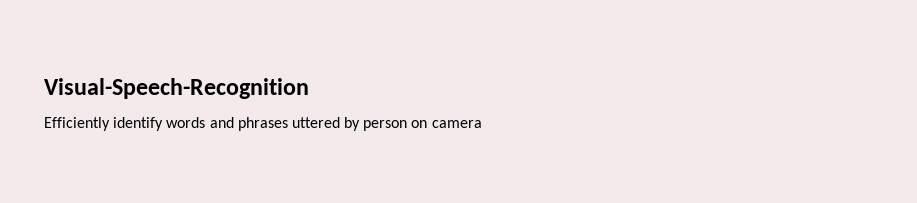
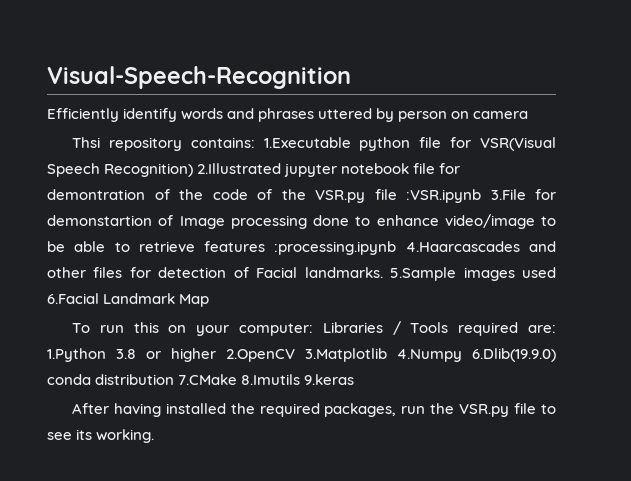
(482, 124) none -> [71,137,556,151] [47,163,461,177] [47,189,556,203] [47,214,556,229] [47,241,556,255] [47,267,556,281] [47,293,210,307] [71,321,556,336] [47,348,556,362] [47,374,355,385] [71,403,556,417] [47,429,155,443] // Thsi repository contains: 1.Executable python file for VSR(Visual Speech Recognition) 2.Illustrated jupyter notebook file for demontration of the code of the VSR.py file :VSR.ipynb 3.File for demonstartion of Image processing done to enhance video/image to be able to retrieve features :processing.ipynb 4.Haarcascades and other files for detection of Facial landmarks. 5.Sample images used 6.Facial Landmark Map // To run this on your computer: Libraries / Tools required are: 1.Python 3.8 or higher 2.OpenCV 3.Matplotlib 4.Numpy 6.Dlib(19.9.0) conda distribution 7.CMake 8.Imutils 9.keras // After having installed the required packages, run the VSR.py file to see its working.

